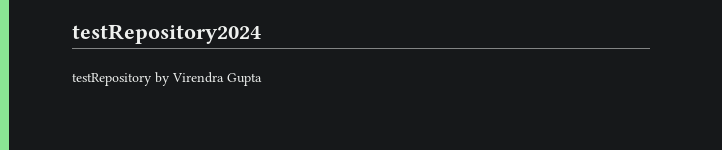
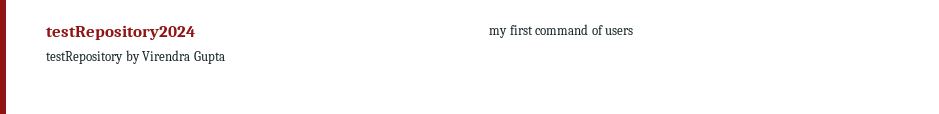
(262, 79) none -> [489,24,634,38] // my first command of users

